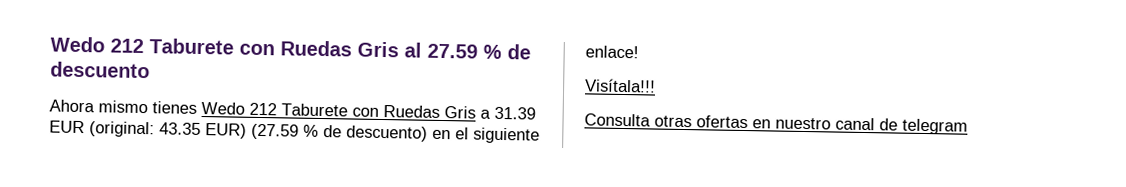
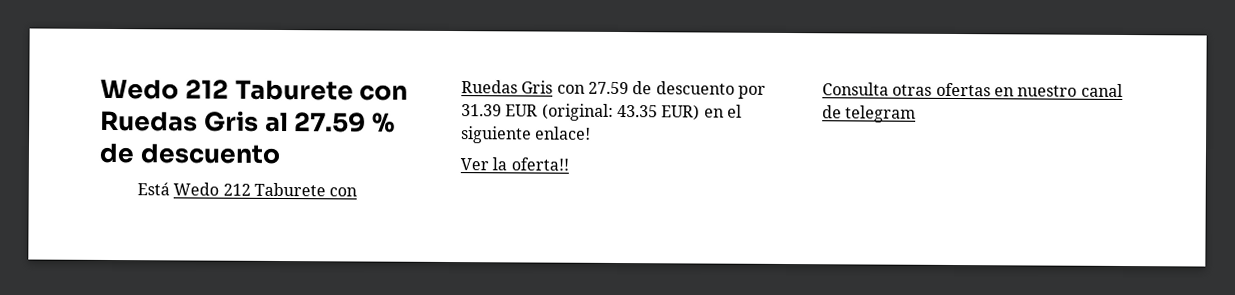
[49,99,491,119] Ahora mismo tienes Wedo 212 Taburete con Ruedas Gris a -> [137,182,358,197] [461,80,766,99] Está Wedo 212 Taburete con Ruedas Gris con 27.59 de descuento por
[251,123,428,142] (27.59 % de descuento) -> (701, 112) none
[585,78,656,93] Visítala!!! -> [460,157,569,171] Ver la oferta!!

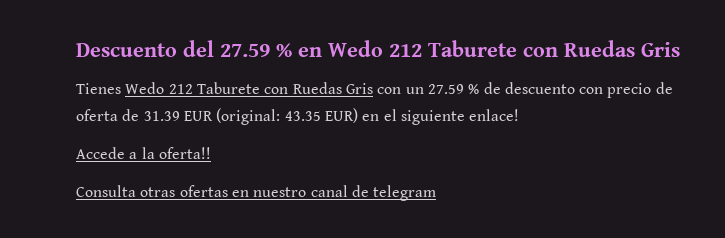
[100,78,409,101] [100,110,395,133] [99,142,281,164] [137,182,171,196] Wedo 212 Taburete con Ruedas Gris al 27.59 % de descuento // Está -> [76,40,680,57] [76,83,121,94] Descuento del 27.59 % en Wedo 212 Taburete con Ruedas Gris // Tienes
[587,81,766,99] 27.59 de descuento por -> [405,82,673,98] [76,109,140,121] un 27.59 % de descuento con precio de oferta de
[460,158,489,171] Ver -> [76,147,138,159] Accede a

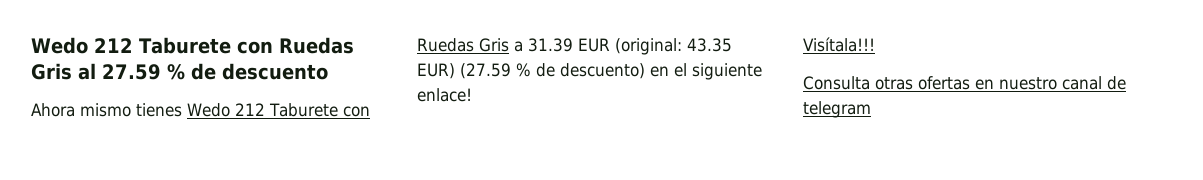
[76,40,680,57] [76,82,673,98] [76,109,140,121] Descuento del 27.59 % en Wedo 212 Taburete con Ruedas Gris // Tienes Wedo 212 Taburete con Ruedas Gris con un 27.59 % de descuento con precio de oferta de -> [31,37,354,54] [31,63,328,80] [31,103,370,117] [417,38,523,52] Wedo 212 Taburete con Ruedas Gris al 27.59 % de descuento // Ahora mismo tienes Wedo 212 Taburete con Ruedas Gris a
(358, 115) none -> [460,63,645,79] (27.59 % de descuento)
[76,147,211,159] Accede a la oferta!! -> [803,37,875,52] Visítala!!!

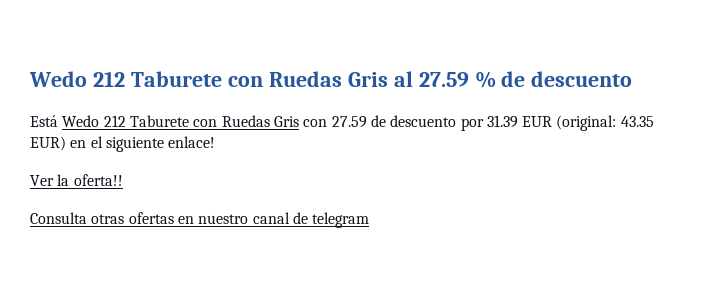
[31,103,370,117] [417,38,523,52] Ahora mismo tienes Wedo 212 Taburete con Ruedas Gris a -> [30,115,484,131] Está Wedo 212 Taburete con Ruedas Gris con 27.59 de descuento por
[460,63,645,79] (27.59 % de descuento) -> (66, 143) none
[803,37,875,52] Visítala!!! -> [30,174,123,186] Ver la oferta!!

